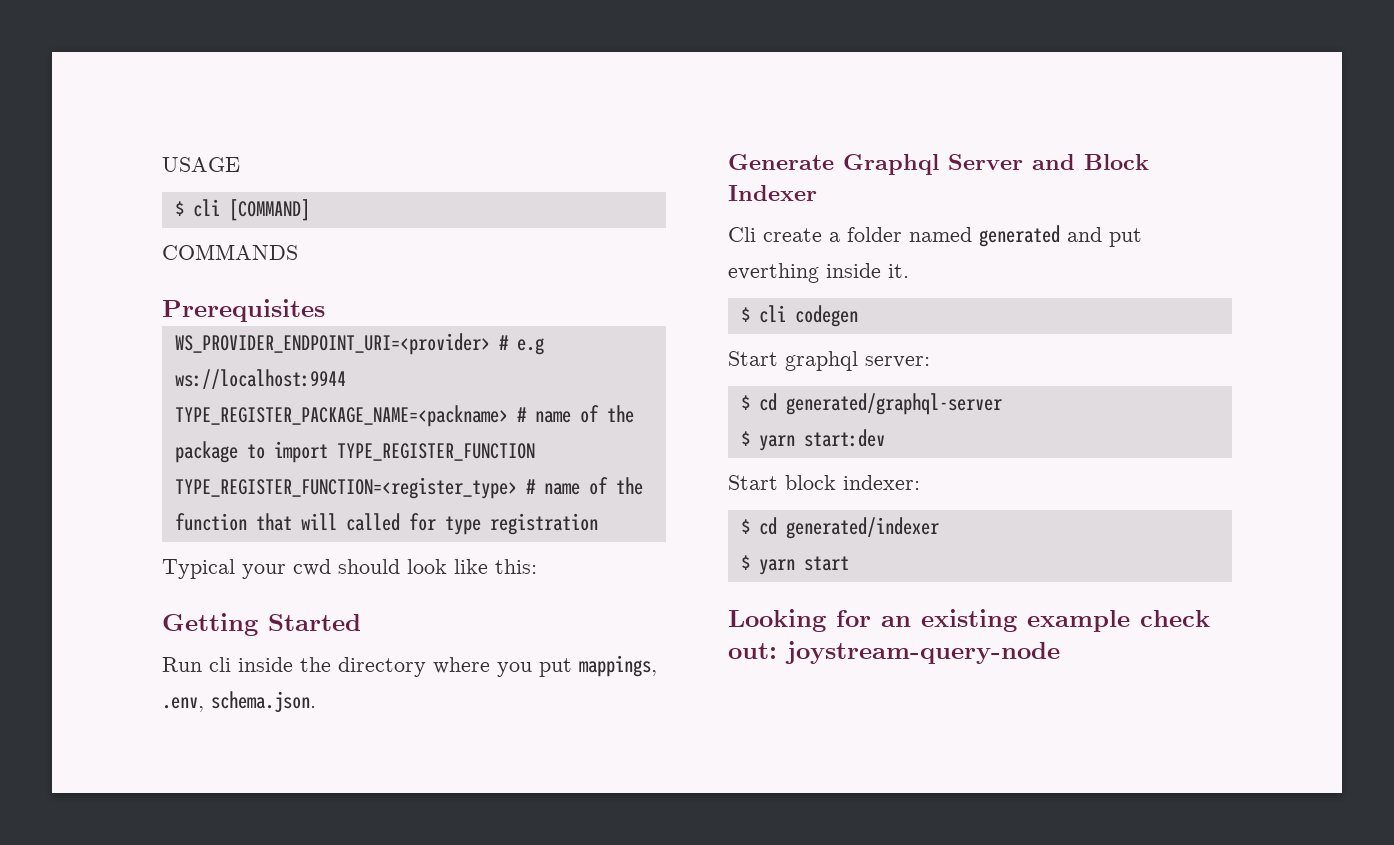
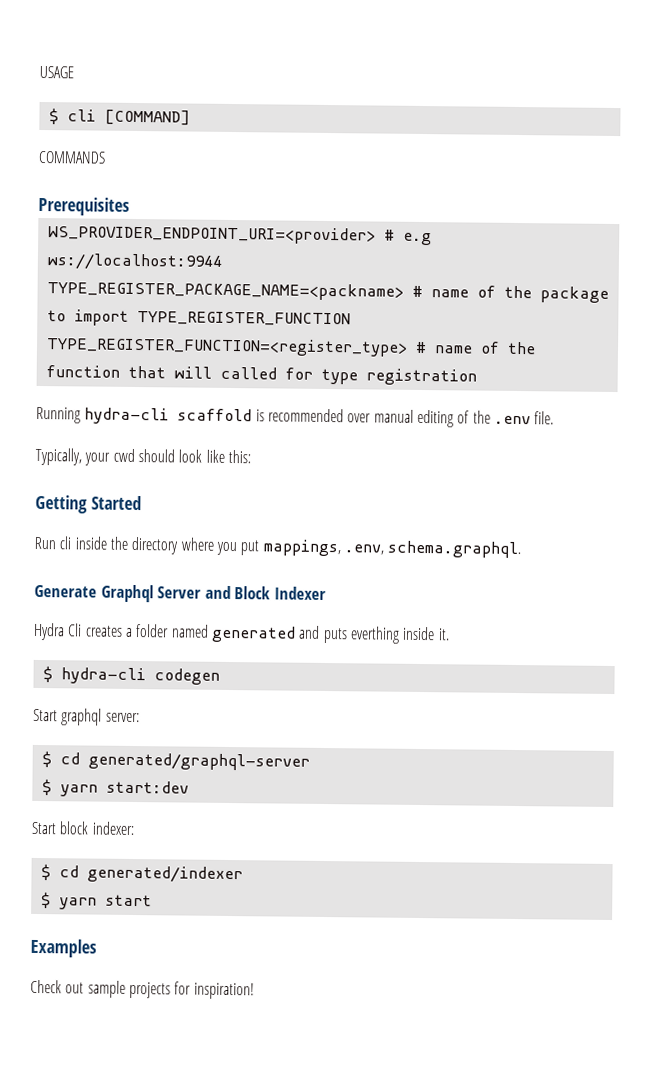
[162,559,235,579] Typical -> [36,406,555,428] [35,447,82,466] Running hydra-cli scaffold is recommended over manual editing of the .env file. // Typically,
[211,691,316,713] schema.json. -> [387,540,522,559] schema.graphql.
[728,227,822,242] Cli create -> [33,622,123,641] Hydra Cli creates
[1109,228,1142,247] put -> [322,627,348,644] puts
[758,305,786,323] cli -> [60,667,146,685] hydra-cli
[728,609,1210,632] [728,641,1060,664] Looking for an existing example check out: joystream-query-node -> [30,938,97,958] [30,979,255,1000] Examples // Check out sample projects for inspiration!

